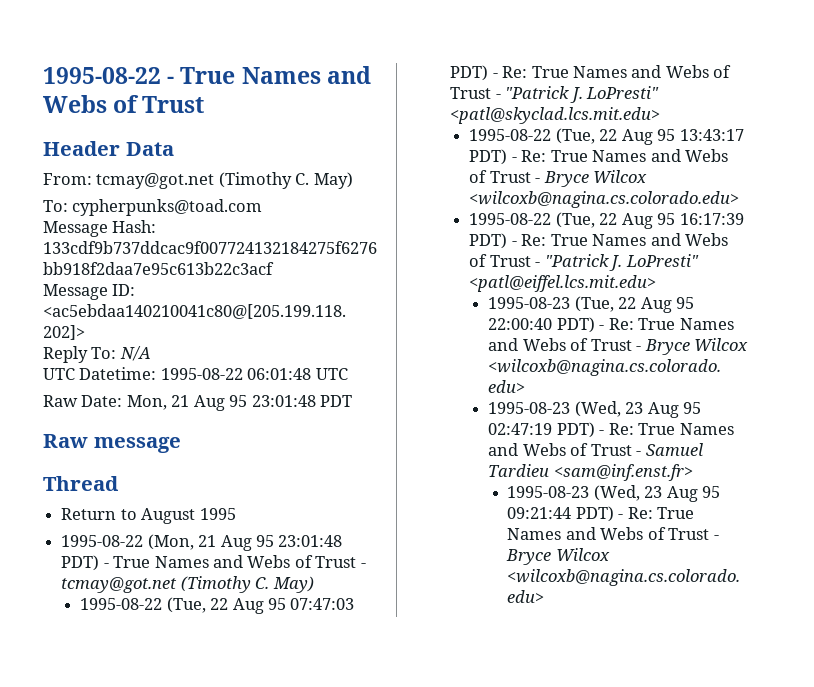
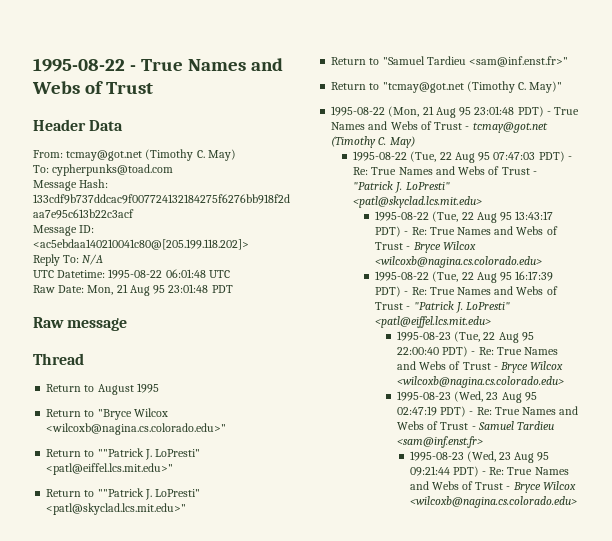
(236, 514) none -> [46,408,168,420] [46,423,227,435] [46,448,201,460] [46,463,174,475] [46,488,201,500] [46,503,187,515] [331,56,569,67] [331,81,563,93] // Return to "Bryce Wilcox <wilcoxb@nagina.cs.colorado.edu>" // Return to ""Patrick J. LoPresti" <patl@eiffel.lcs.mit.edu>" // Return to ""Patrick J. LoPresti" <patl@skyclad.lcs.mit.edu>" // Return to "Samuel Tardieu <sam@inf.enst.fr>" // Return to "tcmay@got.net (Timothy C. May)"

